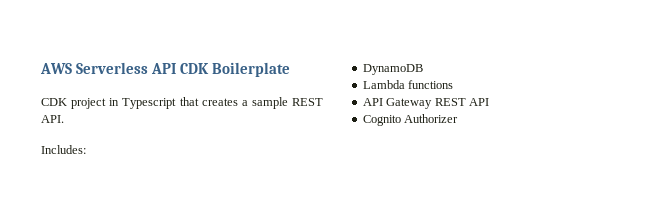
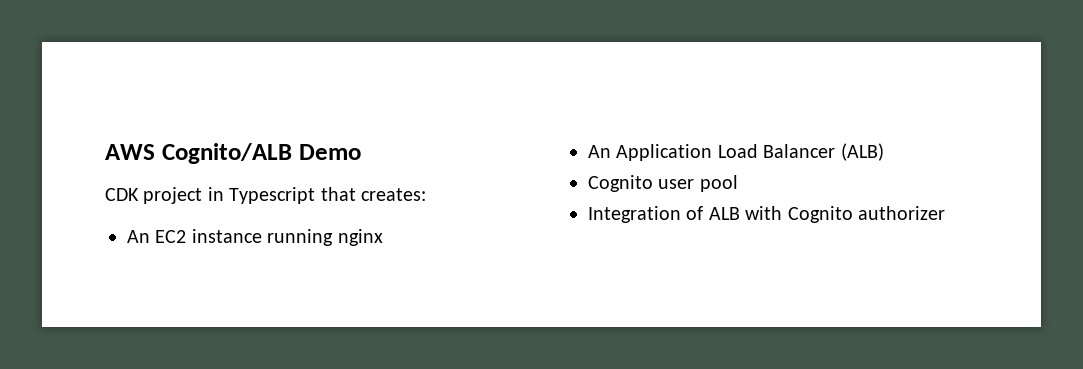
[76,62,291,77] Serverless API CDK Boilerplate -> [161,143,361,164] Cognito/ALB Demo
[201,97,323,109] [41,115,64,123] [41,145,86,154] [362,64,423,75] [362,80,454,89] [362,98,489,109] [362,114,459,126] creates a sample REST API. // Includes: // DynamoDB // Lambda functions // API Gateway REST API // Cognito Authorizer -> [361,188,426,201] [127,229,383,246] [588,143,884,161] [588,175,738,192] [588,206,945,223] creates: // An EC2 instance running nginx // An Application Load Balancer (ALB) // Cognito user pool // Integration of ALB with Cognito authorizer

